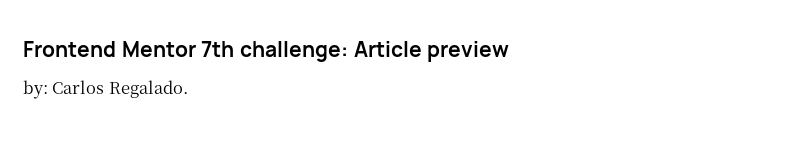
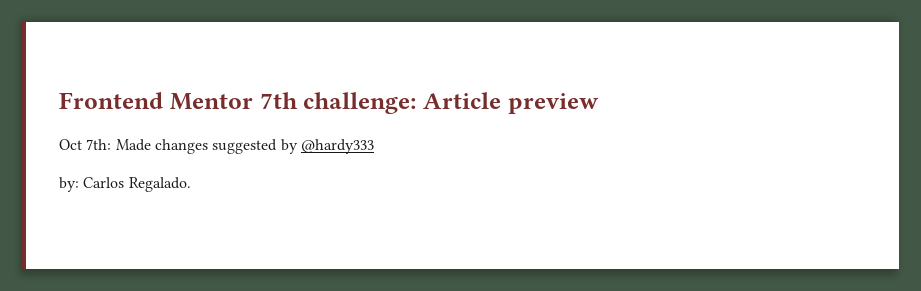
(510, 51) none -> [59,139,374,154] // Oct 7th: Made changes suggested by @hardy333

